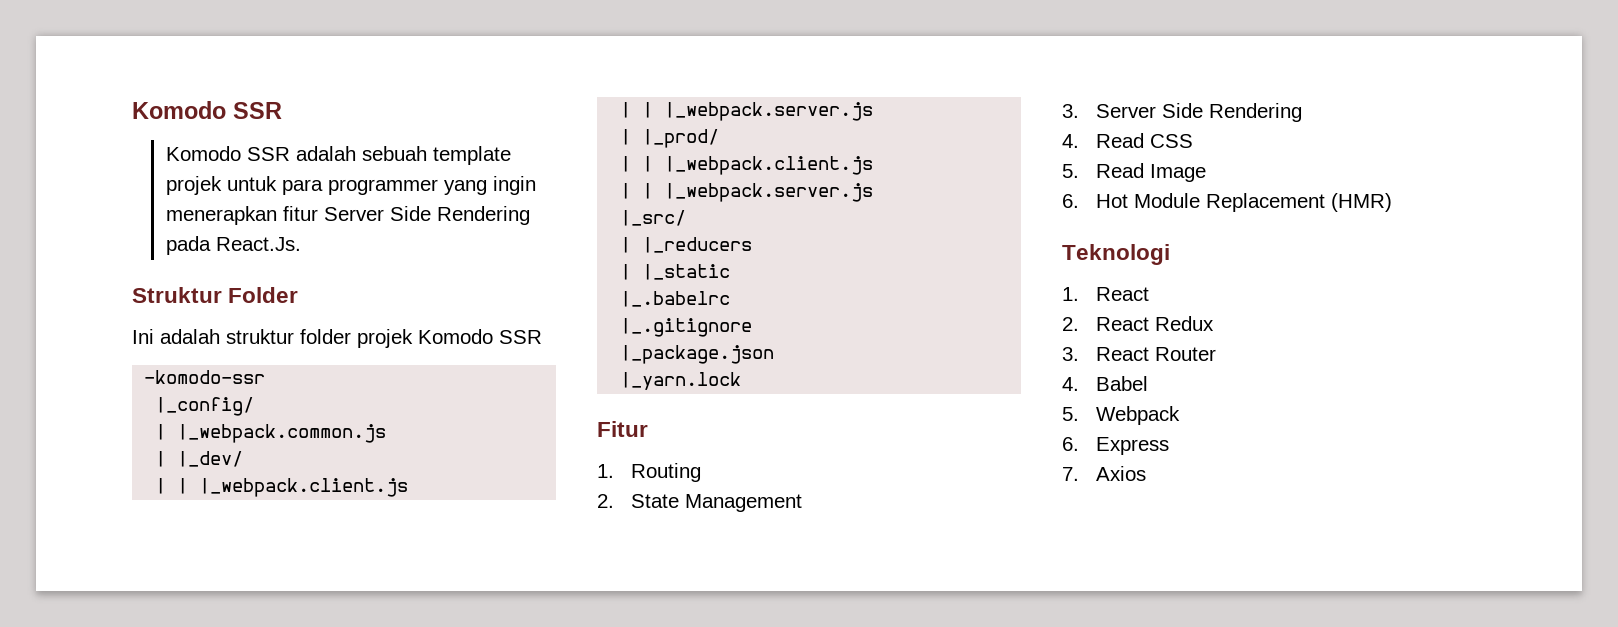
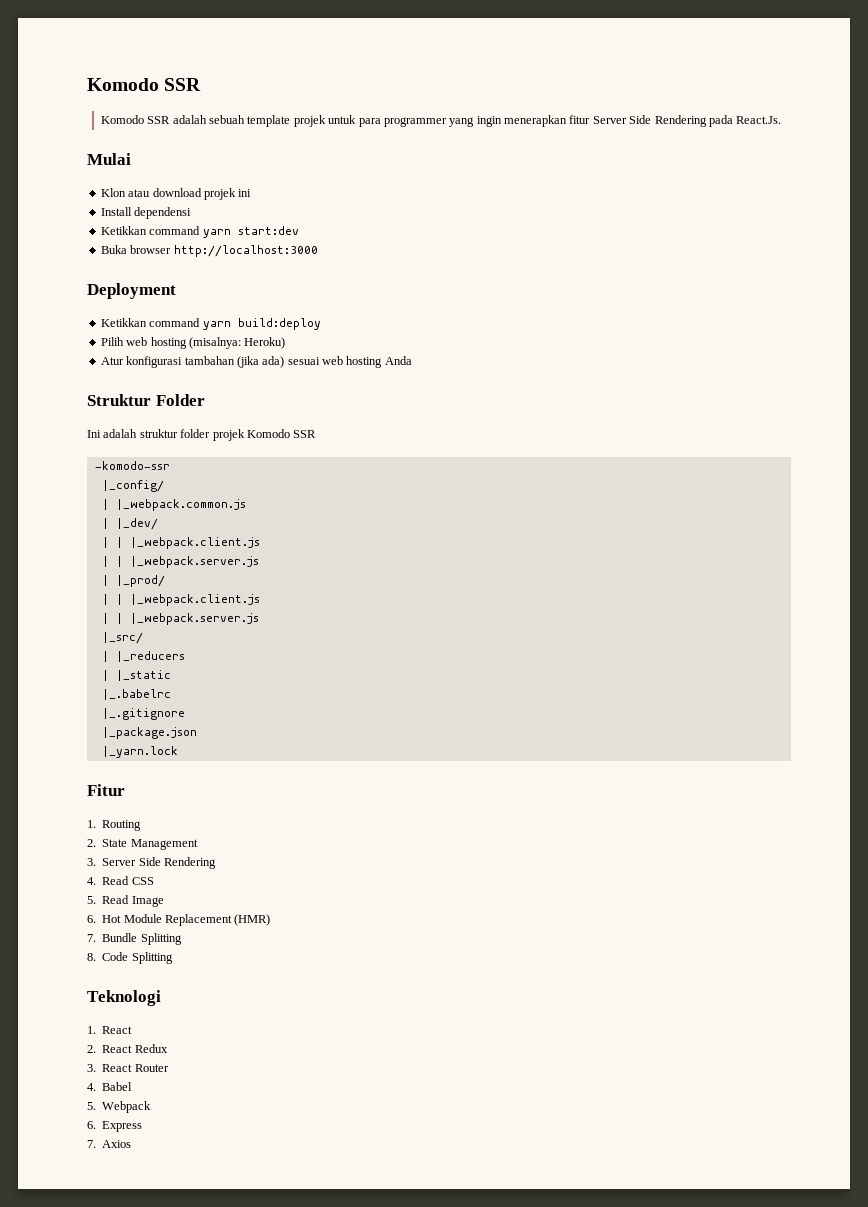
(301, 244) none -> [87,153,131,165] [100,188,252,200] [100,207,192,219] [100,226,299,238] [100,245,318,257] [87,283,176,299] [100,318,321,330] [100,337,286,349] [100,356,412,368] // Mulai // Klon atau download projek ini // Install dependensi // Ketikkan command yarn start:dev // Buka browser http://localhost:3000 // Deployment // Ketikkan command yarn build:deploy // Pilih web hosting (misalnya: Heroku) // Atur konfigurasi tambahan (jika ada) sesuai web hosting Anda
(1392, 202) none -> [87,933,182,945] [87,952,173,964] // 7. Bundle Splitting // 8. Code Splitting

